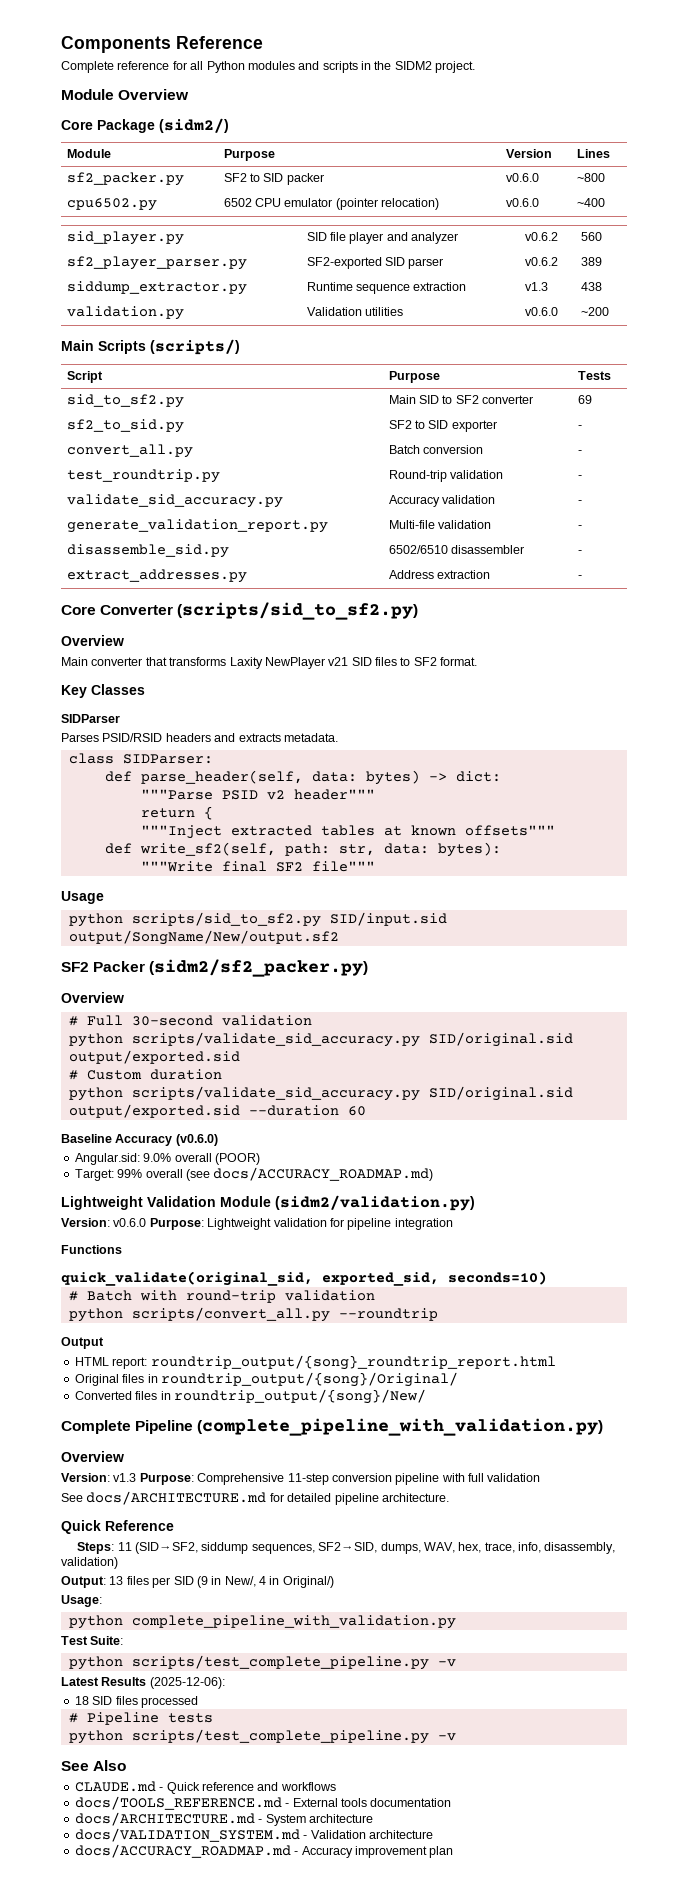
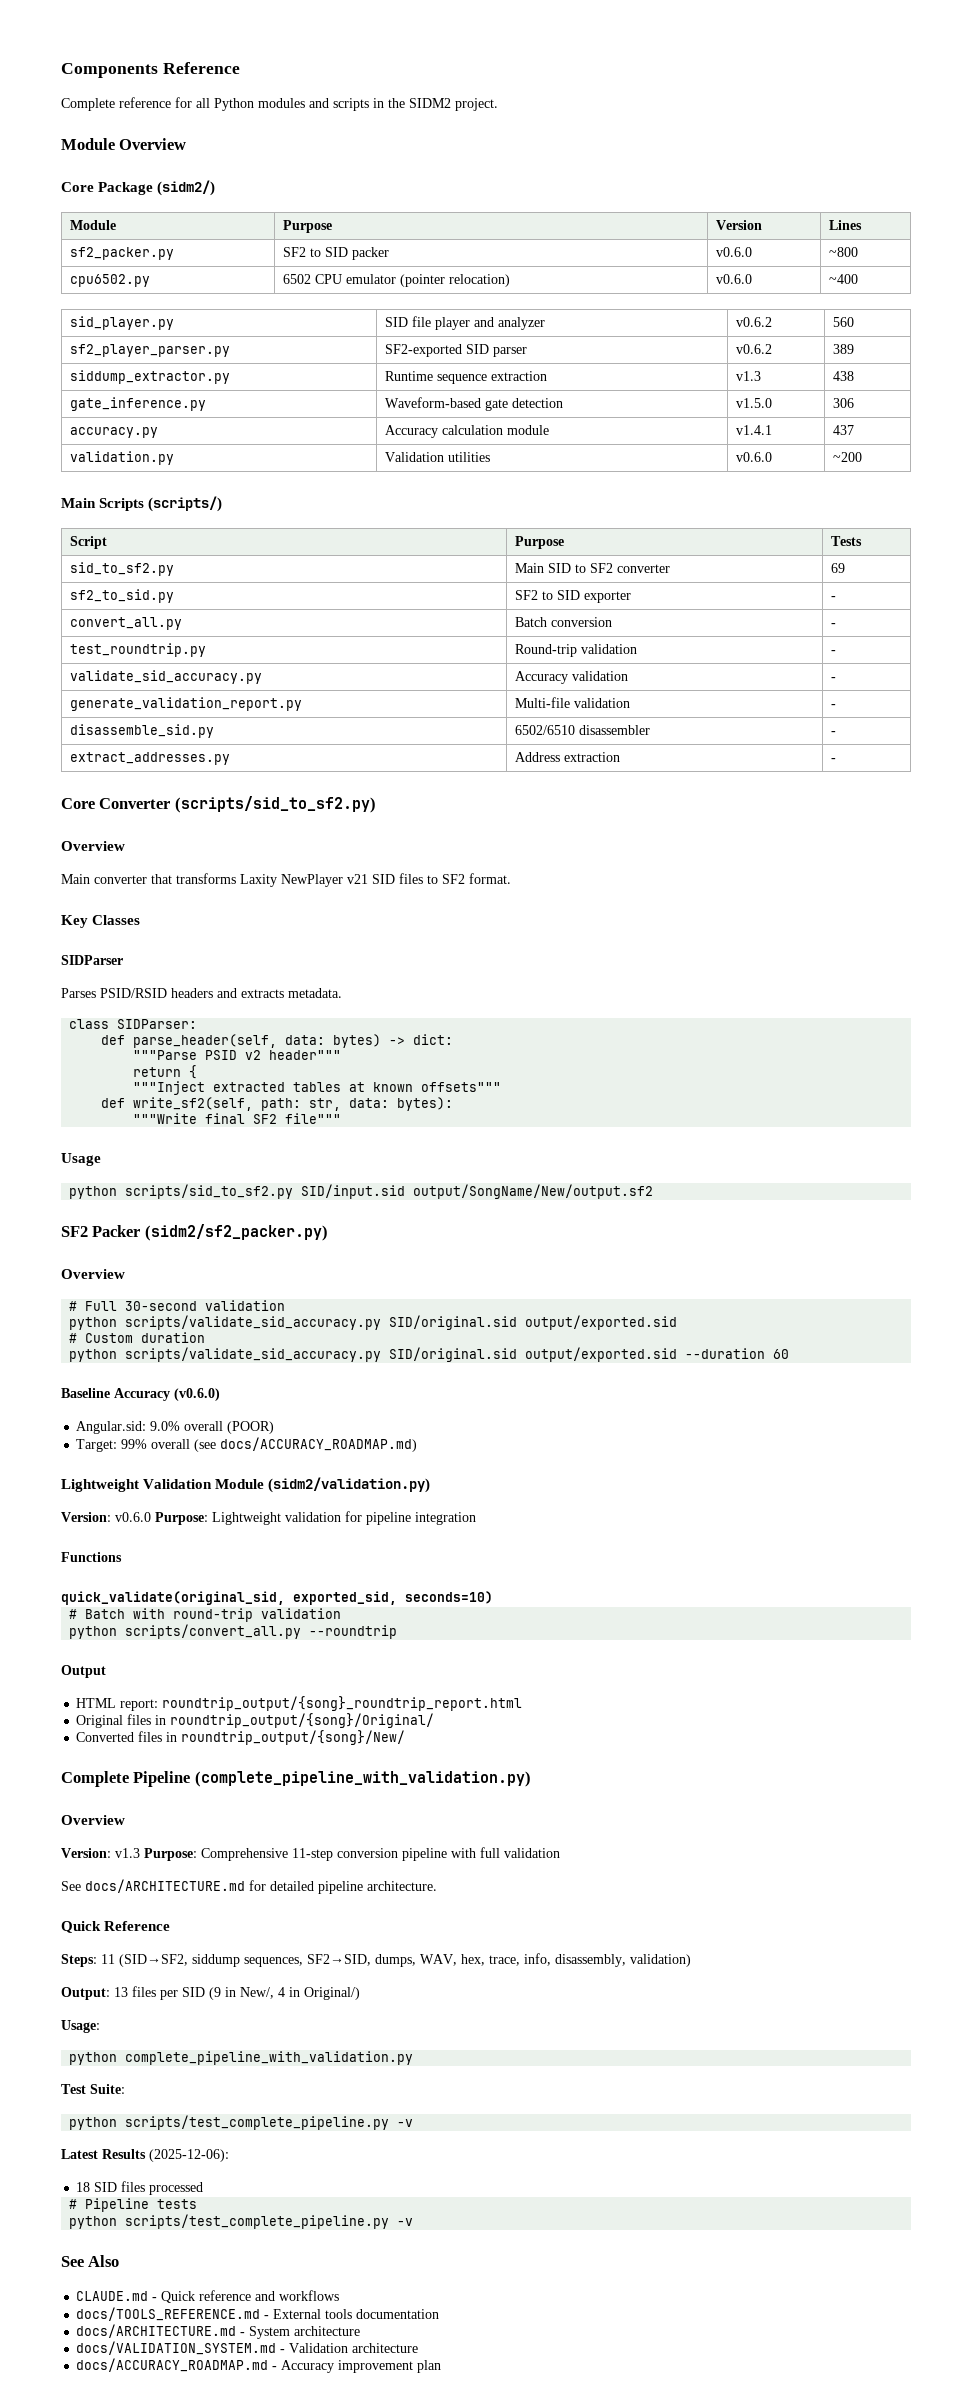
(602, 286) none -> [70,397,207,411] [385,397,564,411] [736,398,773,408] [833,398,855,408] [70,427,159,438] [385,425,550,438] [736,425,773,435] [833,425,855,435] // gate_inference.py | Waveform-based gate detection | v1.5.0 | 306 // accuracy.py | Accuracy calculation module | v1.4.1 | 437

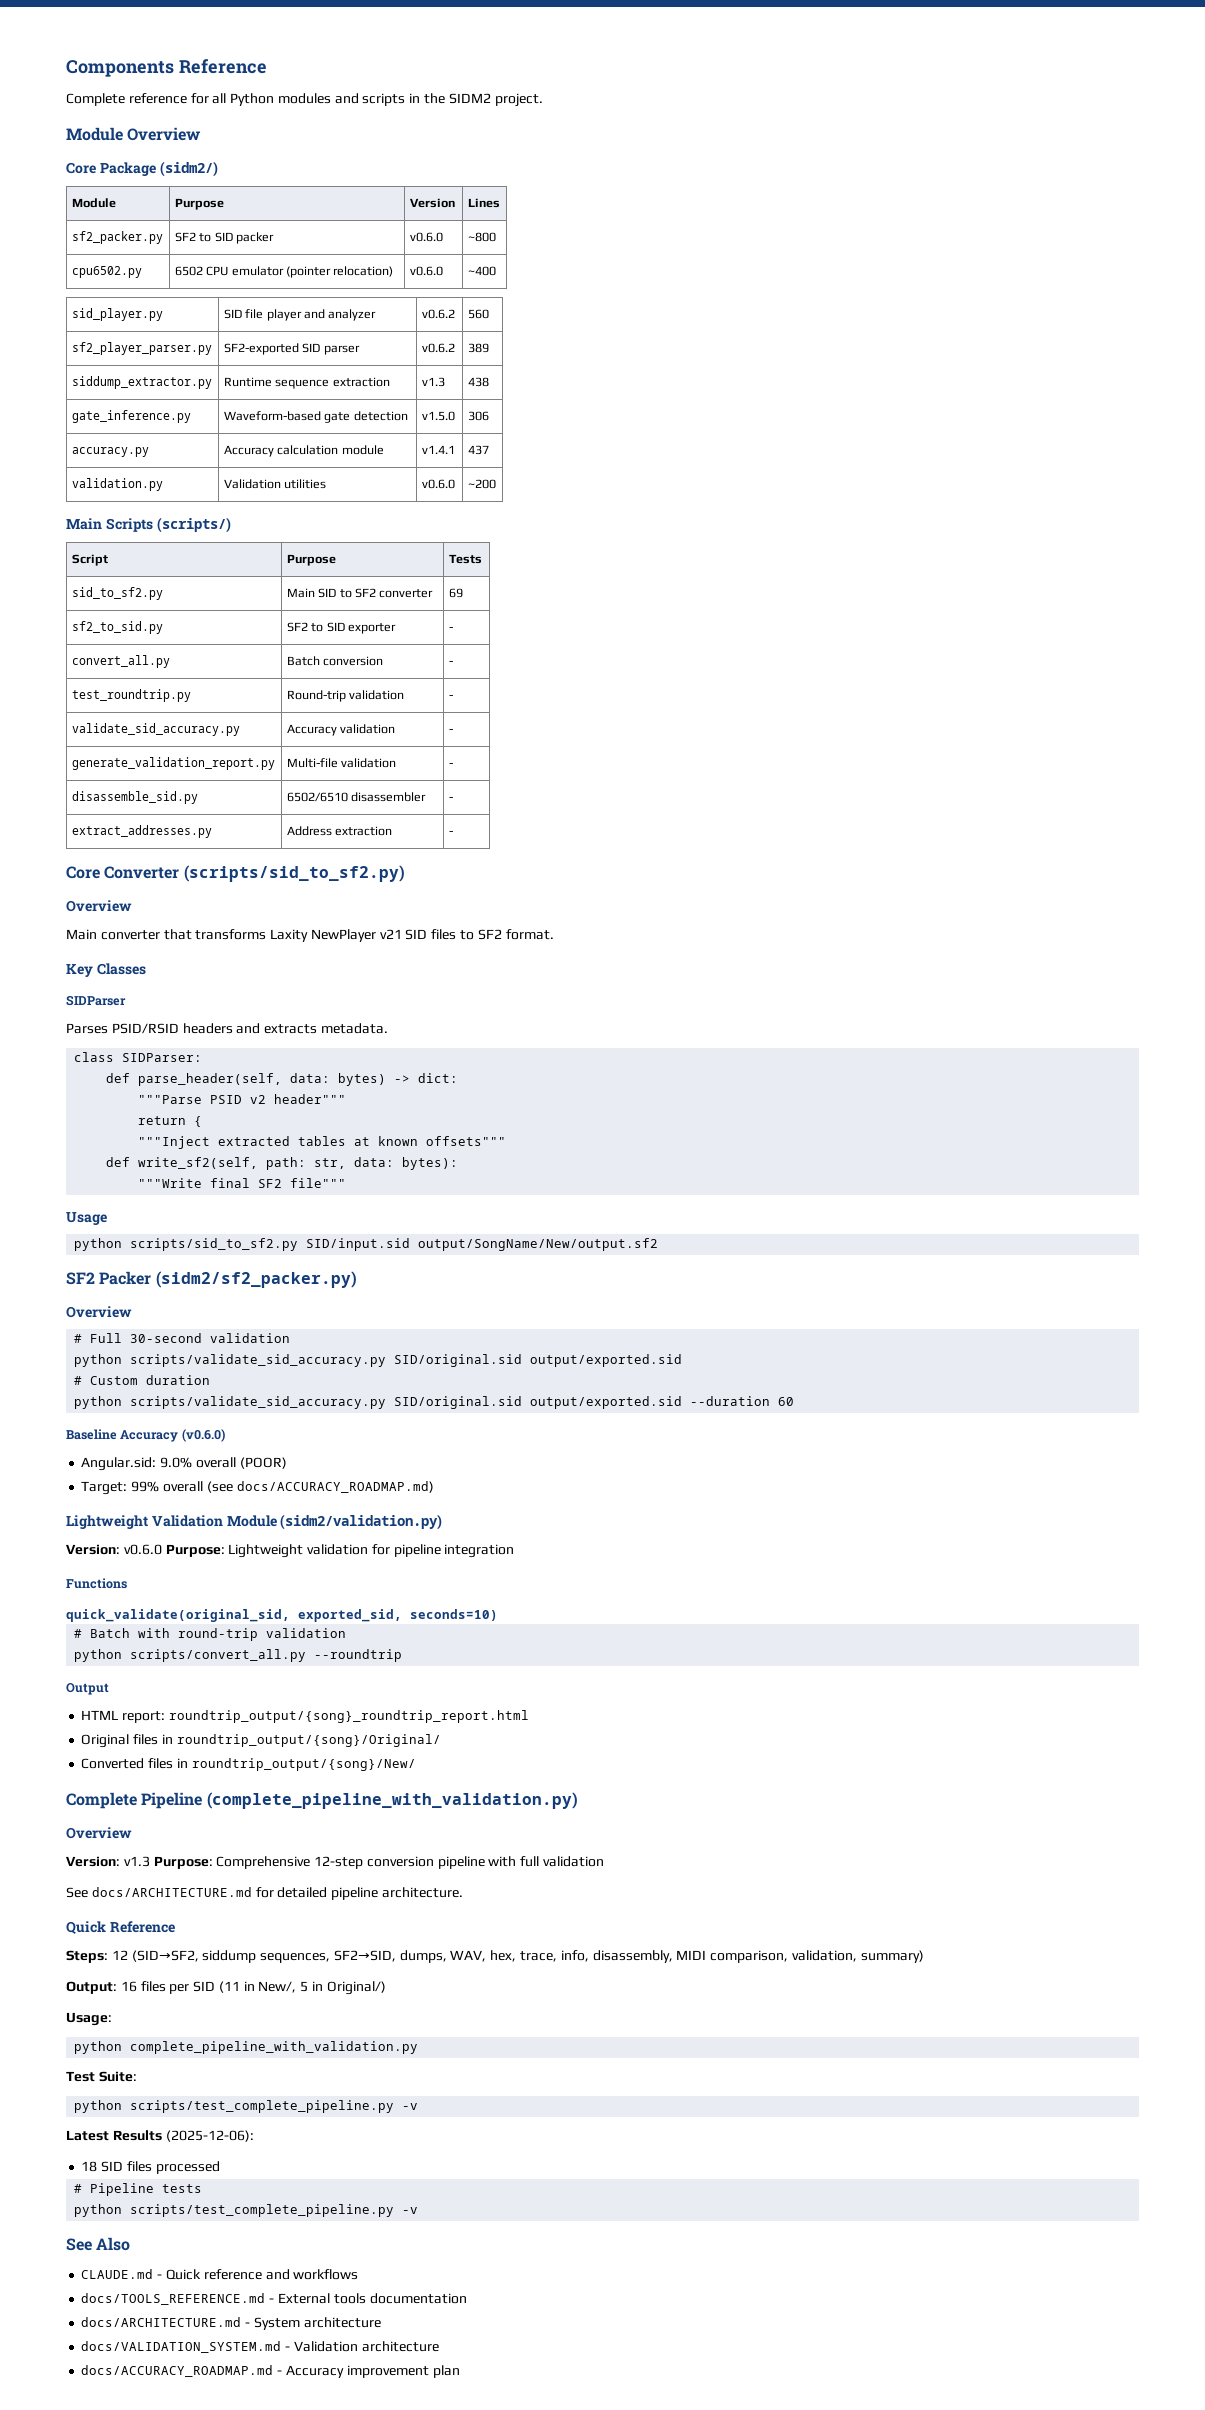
[292,1848,333,1861] 11-step -> [314,1856,364,1869] 12-step
[101,1954,115,1964] 11 -> [111,1950,128,1960] 12
[630,1954,691,1967] validation) -> [676,1950,924,1963] MIDI comparison, validation, summary)
[114,1987,128,1997] 13 -> [120,1981,137,1992] 16
[209,1987,221,2000] (9 -> [218,1981,240,1993] (11
[278,1987,285,1997] 4 -> [300,1981,309,1992] 5

